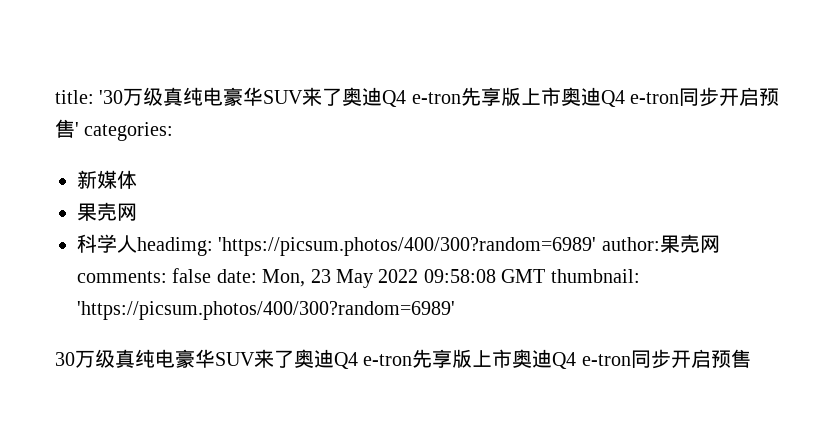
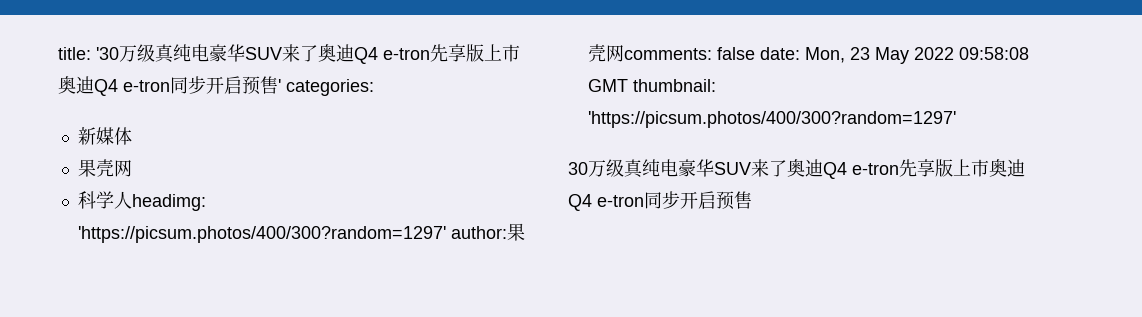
[218,237,597,256] 'https://picsum.photos/400/300?random=6989' -> [77,226,446,243] 'https://picsum.photos/400/300?random=1297'
[77,301,455,320] 'https://picsum.photos/400/300?random=6989' -> [587,111,956,128] 'https://picsum.photos/400/300?random=1297'

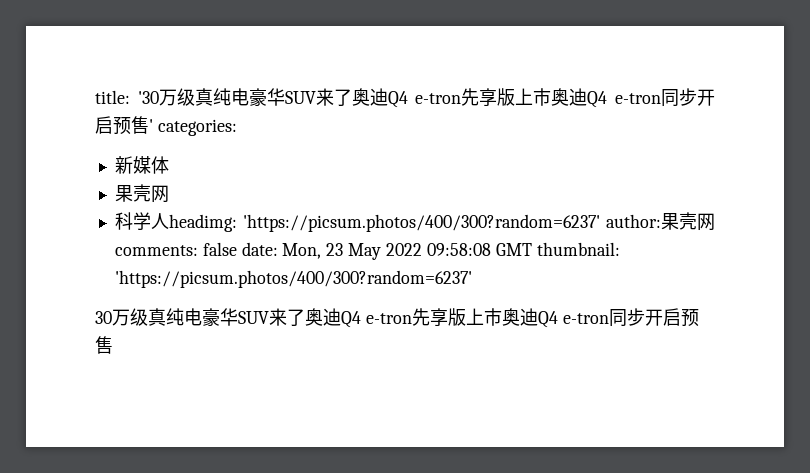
[77,226,446,243] 'https://picsum.photos/400/300?random=1297' -> [242,214,600,232] 'https://picsum.photos/400/300?random=6237'
[587,111,956,128] 'https://picsum.photos/400/300?random=1297' -> [114,270,472,288] 'https://picsum.photos/400/300?random=6237'

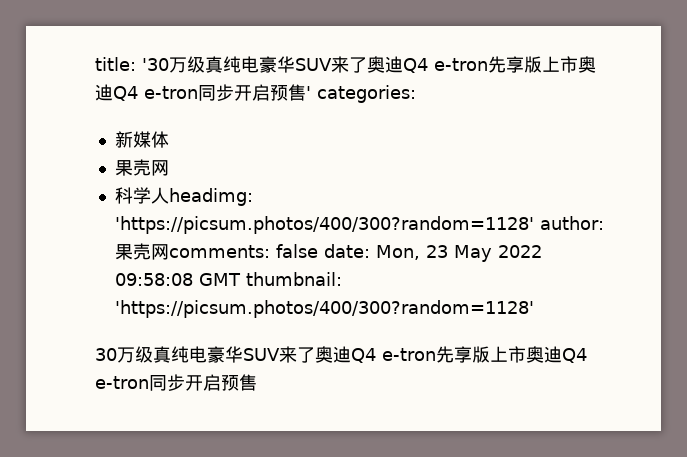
[242,214,600,232] 'https://picsum.photos/400/300?random=6237' -> [114,216,534,234] 'https://picsum.photos/400/300?random=1128'
[114,270,472,288] 'https://picsum.photos/400/300?random=6237' -> [114,300,534,318] 'https://picsum.photos/400/300?random=1128'

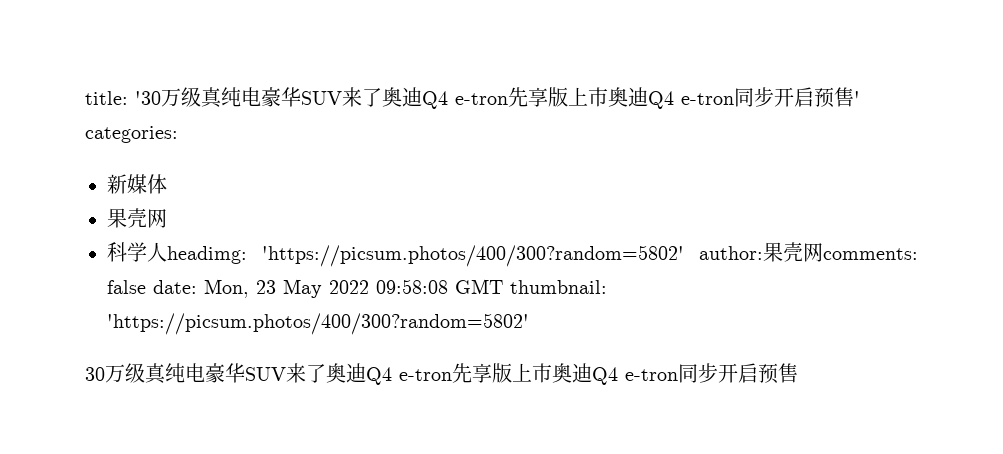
[114,216,534,234] 'https://picsum.photos/400/300?random=1128' -> [262,245,684,267] 'https://picsum.photos/400/300?random=5802'
[114,300,534,318] 'https://picsum.photos/400/300?random=1128' -> [107,313,529,335] 'https://picsum.photos/400/300?random=5802'

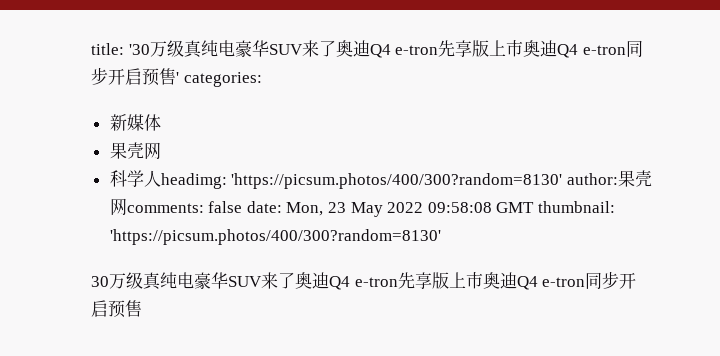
[262,245,684,267] 'https://picsum.photos/400/300?random=5802' -> [231,173,563,189] 'https://picsum.photos/400/300?random=8130'
[107,313,529,335] 'https://picsum.photos/400/300?random=5802' -> [109,229,441,245] 'https://picsum.photos/400/300?random=8130'

